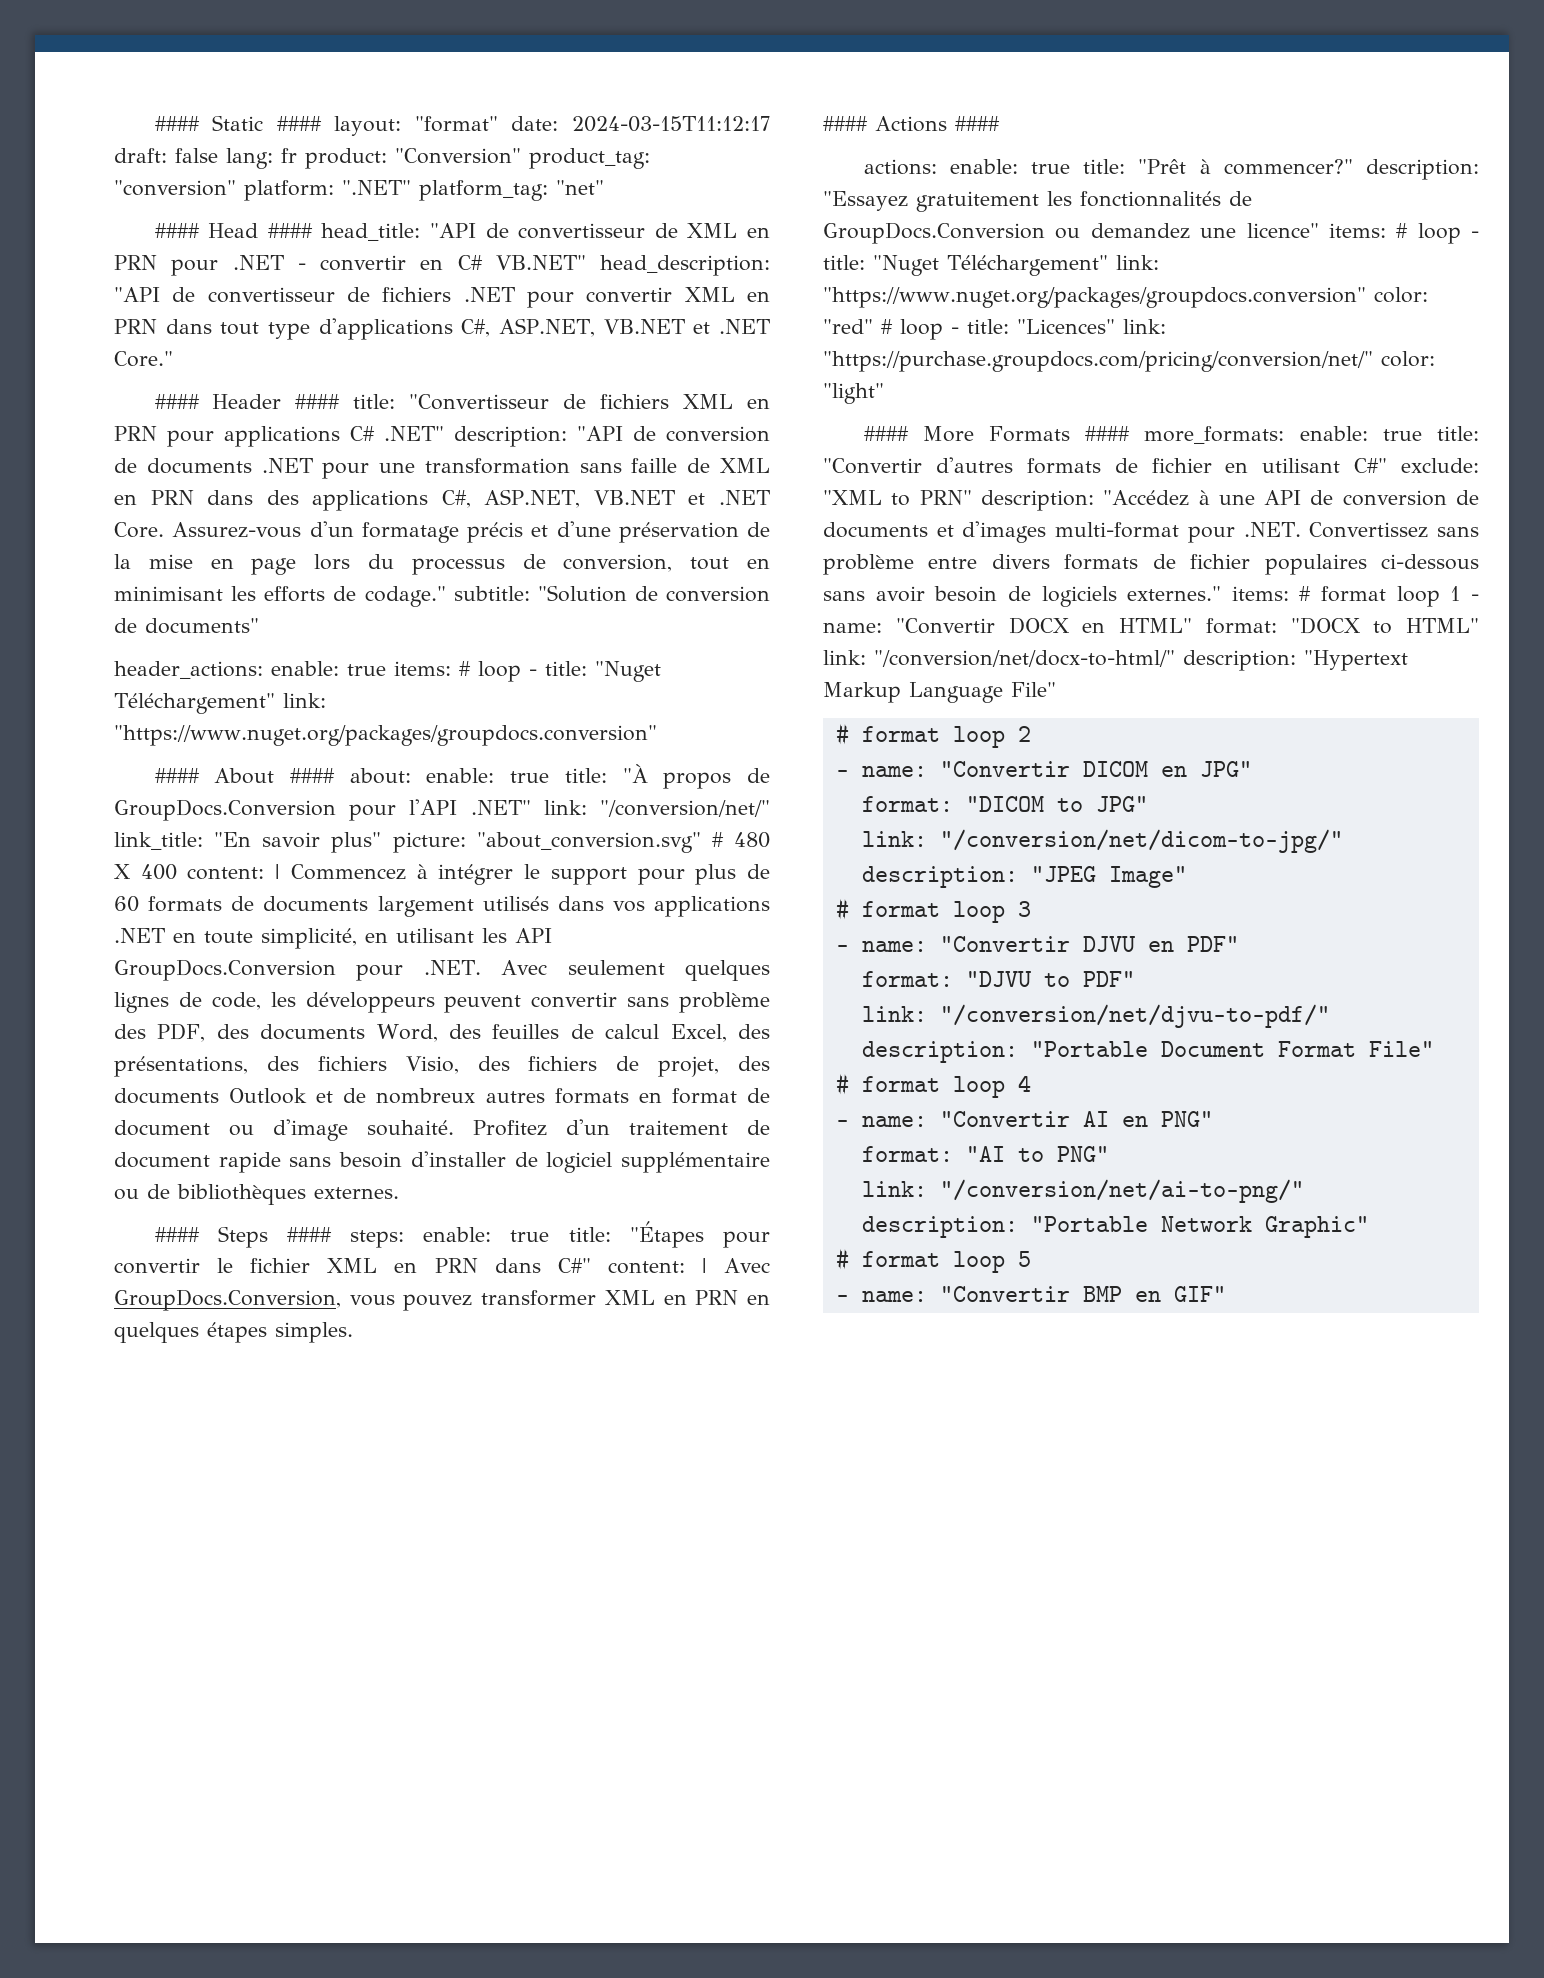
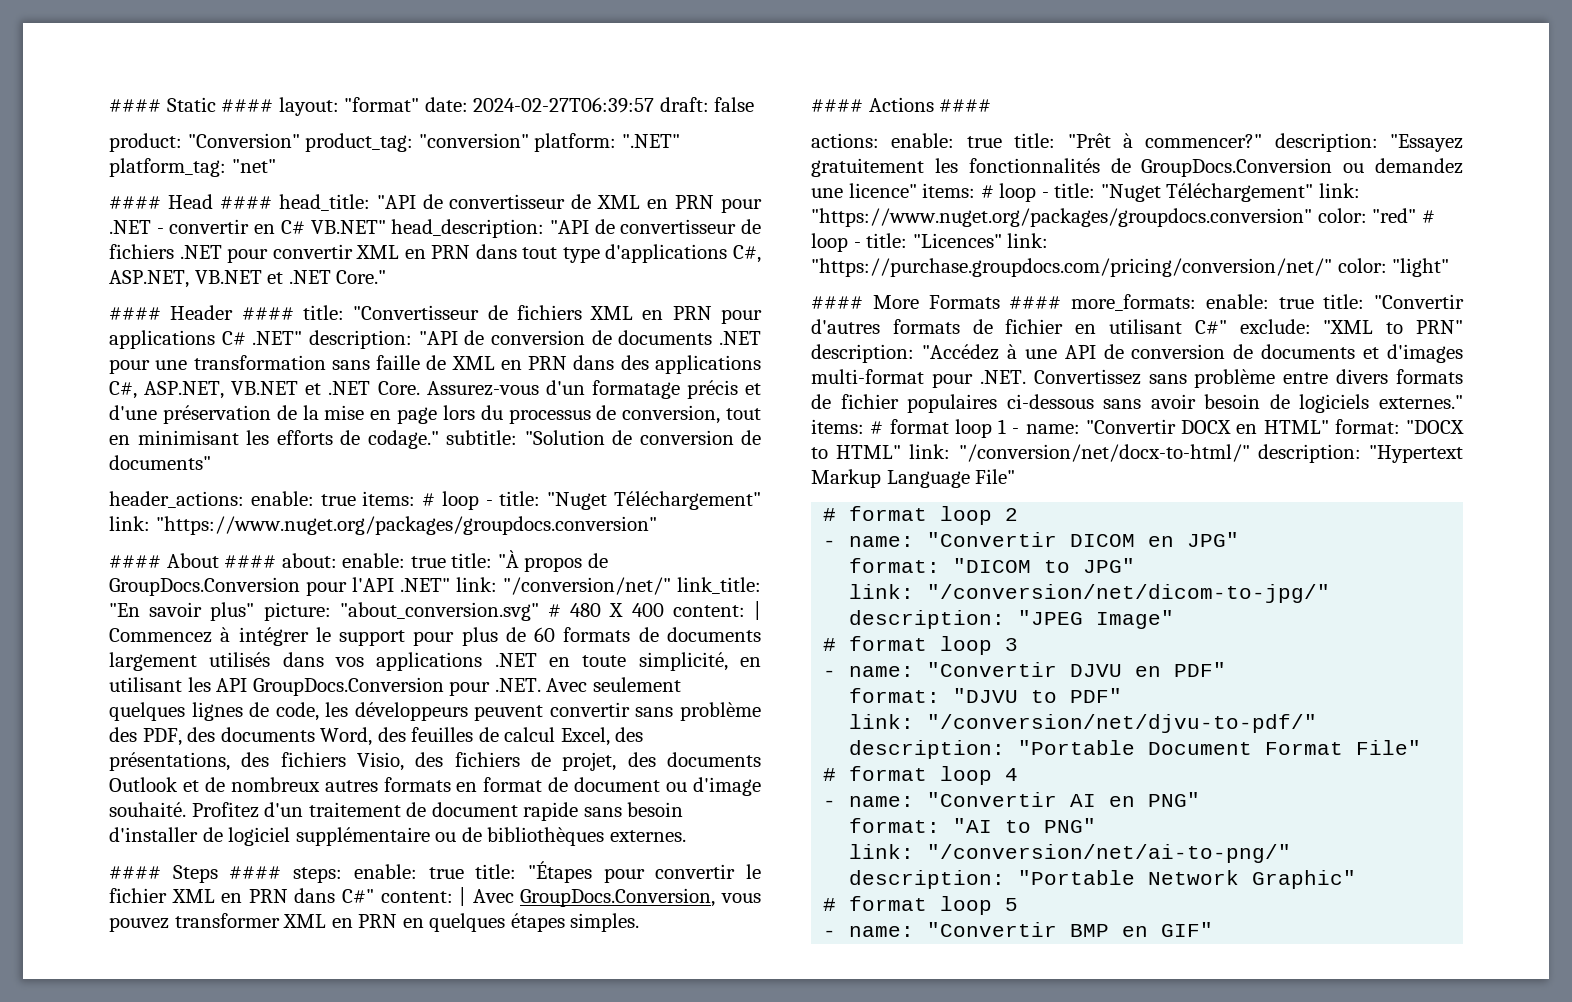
[572,116,770,132] 2024-03-15T11:12:17 -> [473,97,655,113] 2024-02-27T06:39:57
[226,148,297,169] lang: fr -> (755, 104) //

